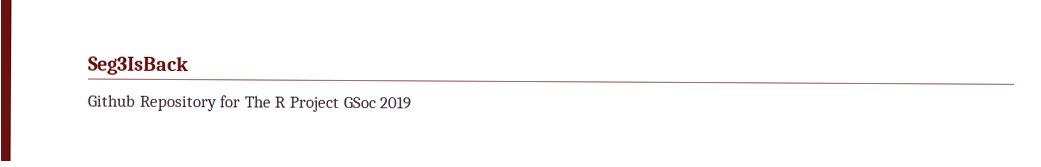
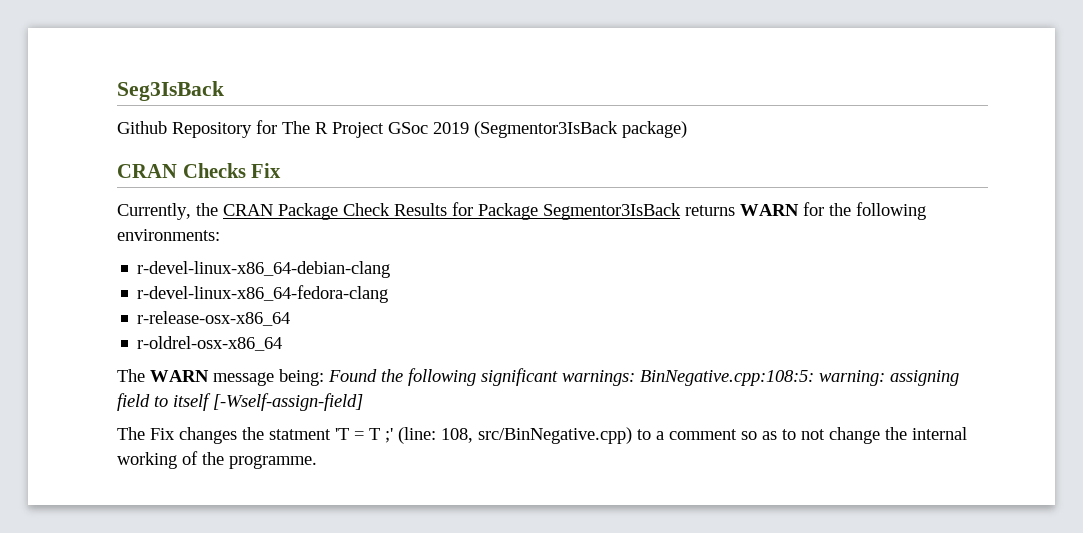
(412, 103) none -> [474,121,687,138] [117,163,282,178] [117,202,926,220] [117,229,220,241] [137,261,391,278] [137,285,389,303] [137,311,291,326] [137,336,283,351] [117,368,959,386] [117,393,363,411] [117,427,967,444] [117,451,317,469] (Segmentor3IsBack package) // CRAN Checks Fix // Currently, the CRAN Package Check Results for Package Segmentor3IsBack returns WARN for the following environments: // r-devel-linux-x86_64-debian-clang // r-devel-linux-x86_64-fedora-clang // r-release-osx-x86_64 // r-oldrel-osx-x86_64 // The WARN message being: Found the following significant warnings: BinNegative.cpp:108:5: warning: assigning field to itself [-Wself-assign-field] // The Fix changes the statment 'T = T ;' (line: 108, src/BinNegative.cpp) to a comment so as to not change the internal working of the programme.

